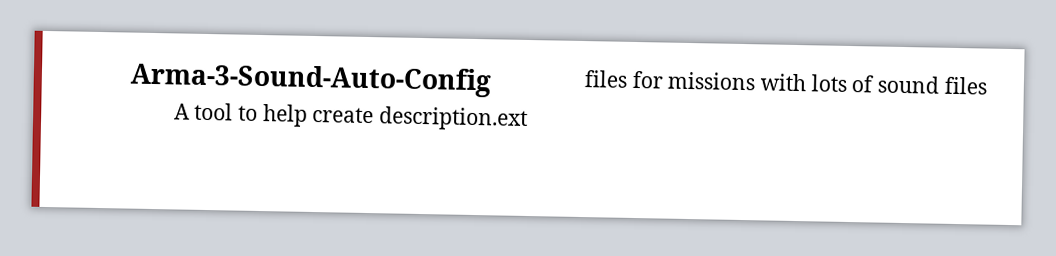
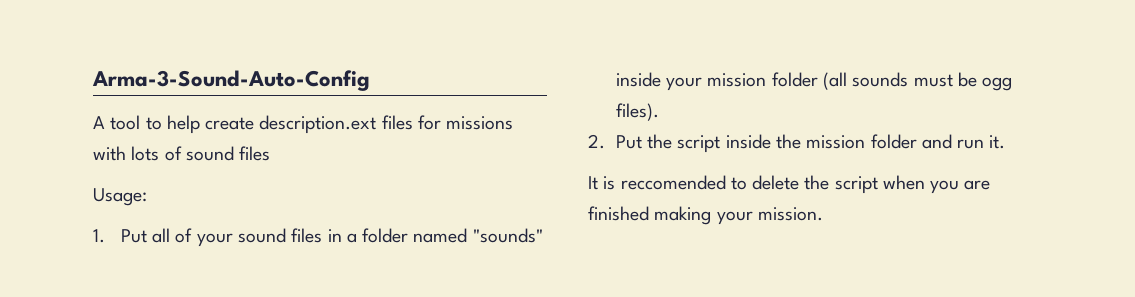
(988, 85) none -> [93,188,147,206] [93,228,543,247] [615,72,1013,91] [615,103,659,121] [588,134,1006,153] [588,175,991,194] [588,206,823,225] // Usage: // 1. Put all of your sound files in a folder named "sounds" inside your mission folder (all sounds must be ogg files). // 2. Put the script inside the mission folder and run it. // It is reccomended to delete the script when you are finished making your mission.

